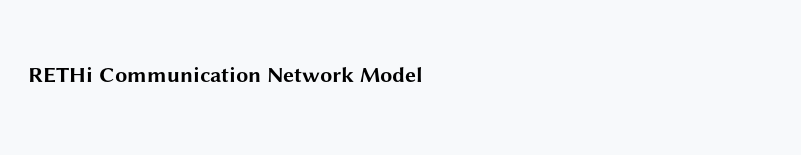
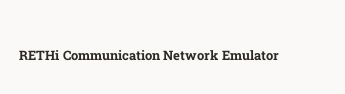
[360,67,423,82] Model -> [221,50,279,61] Emulator

